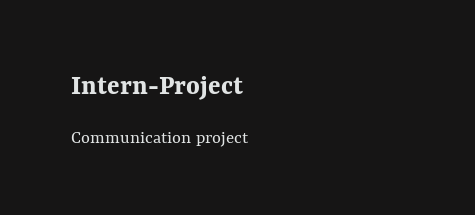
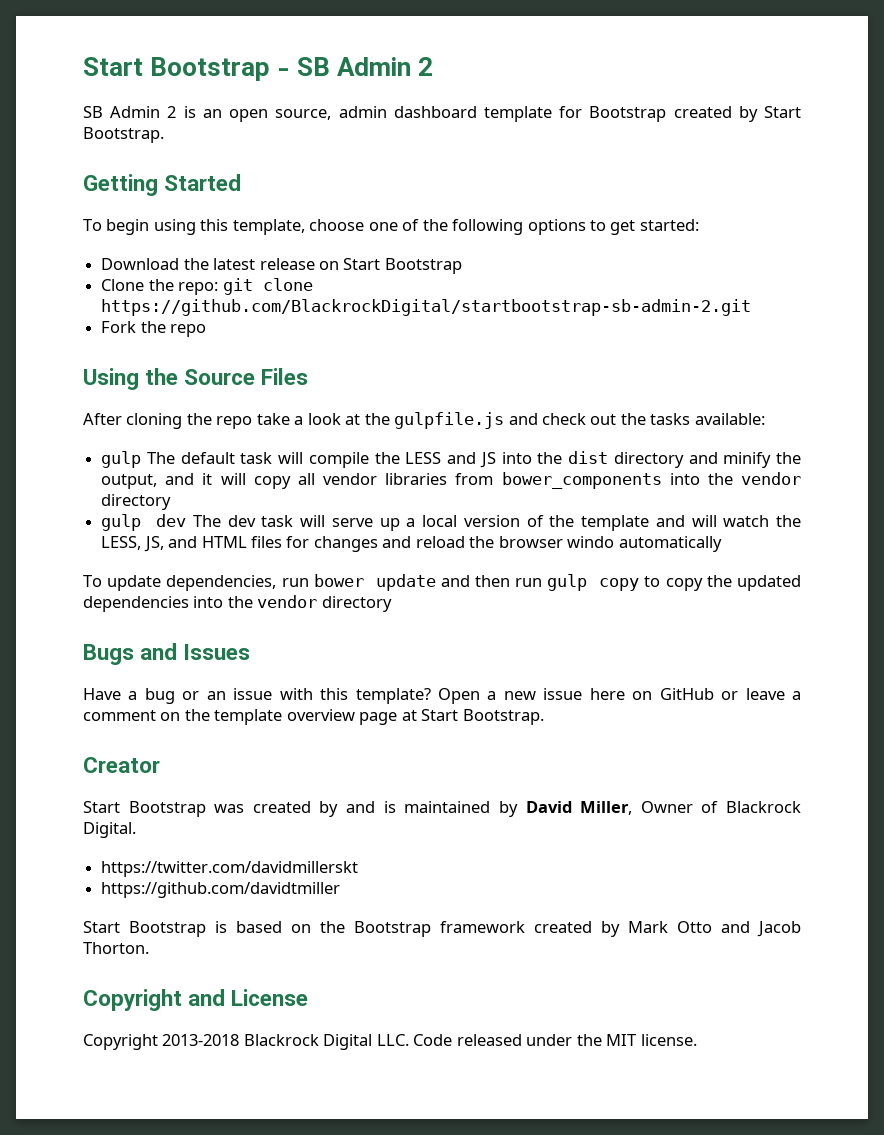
[71,76,243,100] [71,132,249,147] Intern-Project // Communication project -> [83,57,434,81] [83,106,801,122] [83,127,164,143] [83,174,242,196] [83,219,699,235] [101,258,462,274] [101,278,313,295] [101,299,752,316] [101,321,207,337] [83,368,309,390] [83,412,765,429] [101,451,802,468] [101,472,801,489] [101,494,172,510] [101,514,801,531] [101,536,722,552] [83,574,801,591] [83,595,392,612] [83,643,251,665] [83,688,802,704] [83,709,544,725] [83,757,160,773] [83,801,802,817] [83,822,136,838] [101,861,359,877] [101,882,341,898] [83,921,801,937] [83,942,149,954] [83,989,309,1011] [83,1034,697,1050] Start Bootstrap - SB Admin 2 // SB Admin 2 is an open source, admin dashboard template for Bootstrap created by Start Bootstrap. // Getting Started // To begin using this template, choose one of the following options to get started: // Download the latest release on Start Bootstrap // Clone the repo: git clone https://github.com/BlackrockDigital/startbootstrap-sb-admin-2.git // Fork the repo // Using the Source Files // After cloning the repo take a look at the gulpfile.js and check out the tasks available: // gulp The default task will compile the LESS and JS into the dist directory and minify the output, and it will copy all vendor libraries from bower_components into the vendor directory // gulp dev The dev task will serve up a local version of the template and will watch the LESS, JS, and HTML files for changes and reload the browser windo automatically // To update dependencies, run bower update and then run gulp copy to copy the updated dependencies into the vendor directory // Bugs and Issues // Have a bug or an issue with this template? Open a new issue here on GitHub or leave a comment on the template overview page at Start Bootstrap. // Creator // Start Bootstrap was created by and is maintained by David Miller, Owner of Blackrock Digital. // https://twitter.com/davidmillerskt // https://github.com/davidtmiller // Start Bootstrap is based on the Bootstrap framework created by Mark Otto and Jacob Thorton. // Copyright and License // Copyright 2013-2018 Blackrock Digital LLC. Code released under the MIT license.

